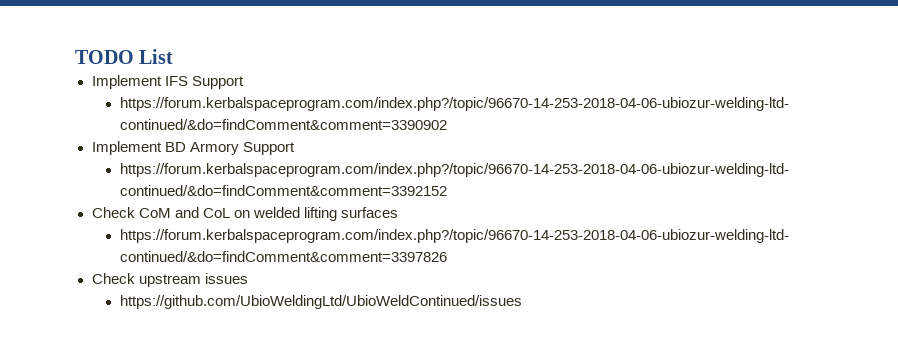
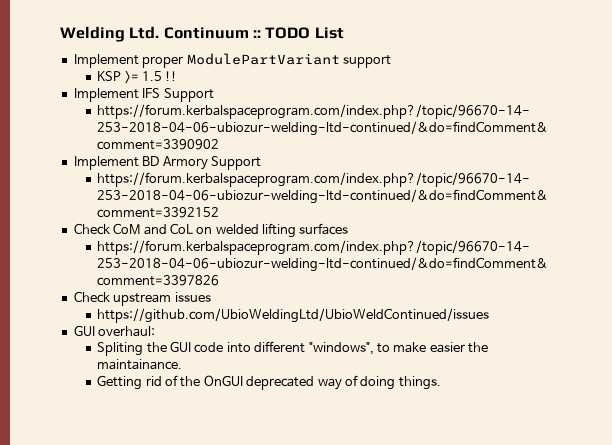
[75,49,174,64] TODO List -> [60,26,344,42] [73,53,391,68] [97,71,178,84] Welding Ltd. Continuum :: TODO List // Implement proper ModulePartVariant support // KSP >= 1.5 !!
(522, 302) none -> [73,325,156,337] [97,341,489,356] [97,359,183,370] [97,375,441,390] // GUI overhaul: // Spliting the GUI code into different "windows", to make easier the maintainance. // Getting rid of the OnGUI deprecated way of doing things.

